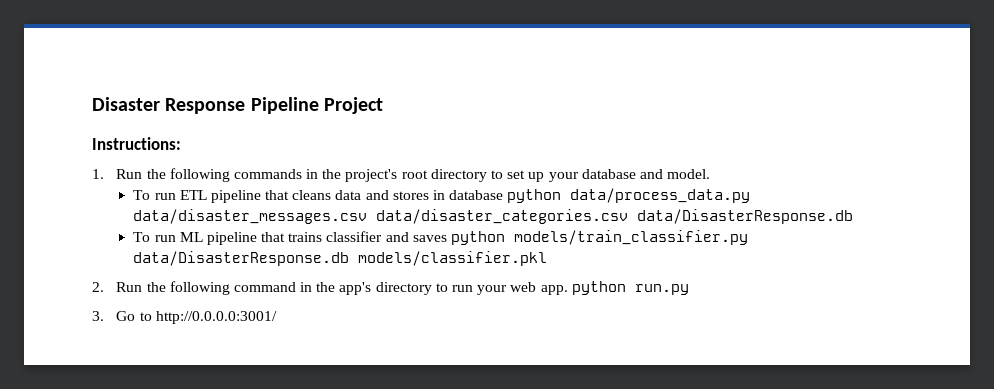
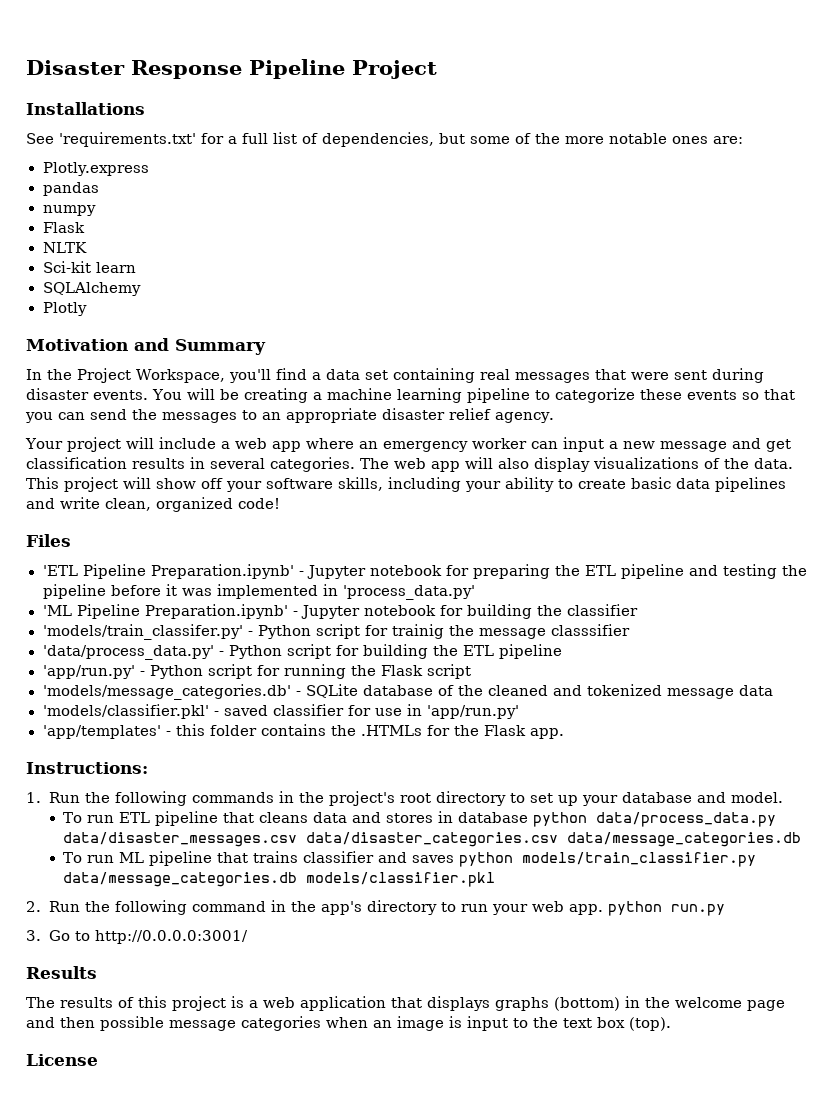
(383, 105) none -> [26,102,145,115] [26,132,743,147] [42,162,150,176] [42,182,99,196] [42,205,96,216] [42,222,85,233] [42,242,88,253] [42,261,136,273] [42,282,141,296] [42,302,87,316] [26,338,266,355] [26,368,764,383] [26,388,795,403] [25,408,554,423] [25,437,791,452] [26,457,793,472] [26,477,786,492] [26,497,280,512] [26,534,71,547] [42,564,807,579] [42,584,475,600] [42,604,638,619] [42,624,631,640] [42,644,562,660] [42,664,471,679] [42,684,773,700] [42,704,520,719] [42,724,564,739] // Installations // See 'requirements.txt' for a full list of dependencies, but some of the more notable ones are: // Plotly.express // pandas // numpy // Flask // NLTK // Sci-kit learn // SQLAlchemy // Plotly // Motivation and Summary // In the Project Workspace, you'll find a data set containing real messages that were sent during disaster events. You will be creating a machine learning pipeline to categorize these events so that you can send the messages to an appropriate disaster relief agency. // Your project will include a web app where an emergency worker can input a new message and get classification results in several categories. The web app will also display visualizations of the data. This project will show off your software skills, including your ability to create basic data pipelines and write clean, organized code! // Files // 'ETL Pipeline Preparation.ipynb' - Jupyter notebook for preparing the ETL pipeline and testing the pipeline before it was implemented in 'process_data.py' // 'ML Pipeline Preparation.ipynb' - Jupyter notebook for building the classifier // 'models/train_classifer.py' - Python script for trainig the message classsifier // 'data/process_data.py' - Python script for building the ETL pipeline // 'app/run.py' - Python script for running the Flask script // 'models/message_categories.db' - SQLite database of the cleaned and tokenized message data // 'models/classifier.pkl' - saved classifier for use in 'app/run.py' // 'app/templates' - this folder contains the .HTMLs for the Flask app.
[637,209,854,224] data/DisasterResponse.db -> [567,832,802,847] data/message_categories.db
[133,251,350,266] data/DisasterResponse.db -> [63,872,298,887] data/message_categories.db
(277, 317) none -> [26,966,97,979] [26,996,785,1011] [26,1016,671,1031] [26,1054,98,1066] // Results // The results of this project is a web application that displays graphs (bottom) in the welcome page and then possible message categories when an image is input to the text box (top). // License

